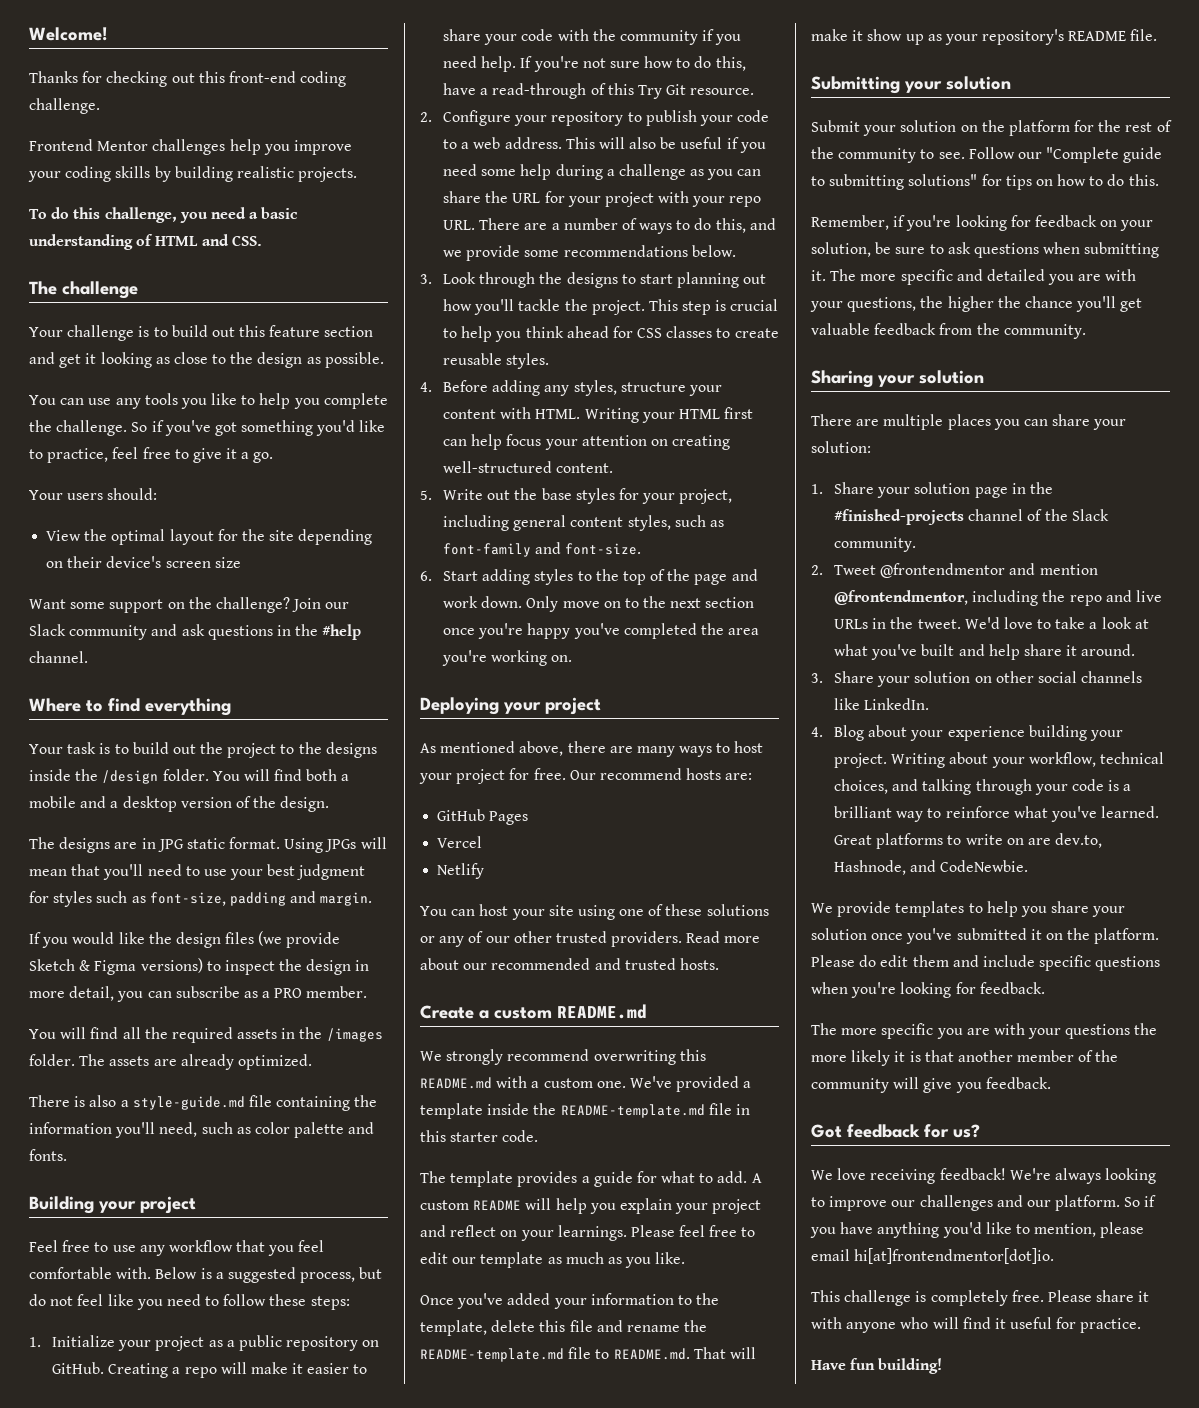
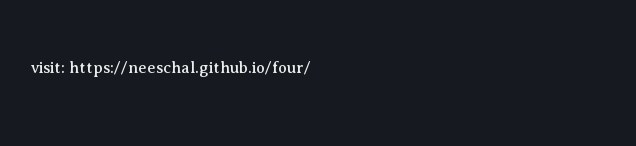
[29,27,108,41] [29,71,347,87] [29,98,100,114] [29,139,352,155] [28,166,358,182] [29,207,299,223] [29,234,262,250] [29,281,138,299] [29,325,374,341] [29,352,384,368] [29,393,388,409] [29,420,386,436] [29,447,274,463] [29,488,158,500] [46,529,373,545] [46,556,241,568] [29,597,350,613] [29,624,362,640] [29,651,88,663] [29,698,231,716] [29,742,377,758] [29,769,350,784] [29,796,330,812] [29,837,387,853] [29,864,366,880] [29,891,373,907] [29,931,341,948] [29,958,370,975] [29,986,368,1002] [29,1027,383,1043] [29,1054,312,1070] [29,1095,378,1111] [29,1122,375,1138] [29,1149,67,1161] [29,1196,196,1214] [29,1240,325,1256] [29,1267,383,1283] [29,1294,350,1310] [29,1335,380,1351] [51,1362,368,1378] [442,29,742,45] [442,56,746,72] [442,83,755,99] [420,110,770,126] [442,137,766,153] [442,164,762,180] [442,191,762,207] [442,218,776,234] [442,245,736,261] [420,272,767,288] [442,299,779,315] [442,326,779,342] [442,353,550,369] [420,380,722,396] [442,407,754,423] [442,434,731,450] [442,461,614,473] [420,488,733,504] [442,515,724,531] [442,542,642,557] [420,569,758,585] [442,596,755,612] [442,623,760,639] [441,650,573,666] [420,697,601,715] [420,741,764,757] [419,768,753,784] [437,809,529,825] [437,836,483,848] [437,863,485,879] [420,904,769,920] [420,931,761,947] [420,958,719,970] [420,1004,647,1019] [420,1049,706,1065] [420,1076,752,1092] [420,1103,750,1119] [420,1130,539,1142] [420,1171,762,1187] [420,1198,762,1214] [420,1225,756,1241] [420,1252,686,1268] [420,1293,720,1309] [420,1320,708,1336] [420,1347,756,1362] [811,29,1158,45] [811,76,1011,94] [811,120,1172,136] [811,147,1163,163] [811,174,1159,190] [811,215,1154,231] [811,242,1160,258] [811,269,1137,285] [810,296,1143,312] [811,323,1086,339] [811,370,984,388] [811,414,1127,430] [811,441,871,453] [811,482,1053,498] [833,509,1109,525] [833,537,916,552] [811,563,1098,578] [833,590,1162,606] [833,617,1149,629] [833,644,1136,660] [811,671,1143,687] [833,698,930,710] [811,725,1123,741] [833,752,1164,768] [833,779,1132,795] [833,806,1160,822] [833,833,1103,849] [833,860,1029,875] [811,901,1126,917] [811,928,1160,944] [811,955,1161,971] [811,982,1045,998] [811,1023,1158,1039] [811,1050,1119,1066] [811,1077,1051,1093] [811,1124,980,1138] [811,1168,1157,1184] [811,1195,1157,1211] [810,1222,1145,1238] [811,1248,1055,1264] [811,1290,1150,1306] [811,1317,1142,1333] [811,1358,943,1374] Welcome! // Thanks for checking out this front-end coding challenge. // Frontend Mentor challenges help you improve your coding skills by building realistic projects. // To do this challenge, you need a basic understanding of HTML and CSS. // The challenge // Your challenge is to build out this feature section and get it looking as close to the design as possible. // You can use any tools you like to help you complete the challenge. So if you've got something you'd like to practice, feel free to give it a go. // Your users should: // View the optimal layout for the site depending on their device's screen size // Want some support on the challenge? Join our Slack community and ask questions in the #help channel. // Where to find everything // Your task is to build out the project to the designs inside the /design folder. You will find both a mobile and a desktop version of the design. // The designs are in JPG static format. Using JPGs will mean that you'll need to use your best judgment for styles such as font-size, padding and margin. // If you would like the design files (we provide Sketch & Figma versions) to inspect the design in more detail, you can subscribe as a PRO member. // You will find all the required assets in the /images folder. The assets are already optimized. // There is also a style-guide.md file containing the information you'll need, such as color palette and fonts. // Building your project // Feel free to use any workflow that you feel comfortable with. Below is a suggested process, but do not feel like you need to follow these steps: // 1. Initialize your project as a public repository on GitHub. Creating a repo will make it easier to share your code with the community if you need help. If you're not sure how to do this, have a read-through of this Try Git resource. // 2. Configure your repository to publish your code to a web address. This will also be useful if you need some help during a challenge as you can share the URL for your project with your repo URL. There are a number of ways to do this, and we provide some recommendations below. // 3. Look through the designs to start planning out how you'll tackle the project. This step is crucial to help you think ahead for CSS classes to create reusable styles. // 4. Before adding any styles, structure your content with HTML. Writing your HTML first can help focus your attention on creating well-structured content. // 5. Write out the base styles for your project, including general content styles, such as font-family and font-size. // 6. Start adding styles to the top of the page and work down. Only move on to the next section once you're happy you've completed the area you're working on. // Deploying your project // As mentioned above, there are many ways to host your project for free. Our recommend hosts are: // GitHub Pages // Vercel // Netlify // You can host your site using one of these solutions or any of our other trusted providers. Read more about our recommended and trusted hosts. // Create a custom README.md // We strongly recommend overwriting this README.md with a custom one. We've provided a template inside the README-template.md file in this starter code. // The template provides a guide for what to add. A custom README will help you explain your project and reflect on your learnings. Please feel free to edit our template as much as you like. // Once you've added your information to the template, delete this file and rename the README-template.md file to README.md. That will make it show up as your repository's README file. // Submitting your solution // Submit your solution on the platform for the rest of the community to see. Follow our "Complete guide to submitting solutions" for tips on how to do this. // Remember, if you're looking for feedback on your solution, be sure to ask questions when submitting it. The more specific and detailed you are with your questions, the higher the chance you'll get valuable feedback from the community. // Sharing your solution // There are multiple places you can share your solution: // 1. Share your solution page in the #finished-projects channel of the Slack community. // 2. Tweet @frontendmentor and mention @frontendmentor, including the repo and live URLs in the tweet. We'd love to take a look at what you've built and help share it around. // 3. Share your solution on other social channels like LinkedIn. // 4. Blog about your experience building your project. Writing about your workflow, technical choices, and talking through your code is a brilliant way to reinforce what you've learned. Great platforms to write on are dev.to, Hashnode, and CodeNewbie. // We provide templates to help you share your solution once you've submitted it on the platform. Please do edit them and include specific questions when you're looking for feedback. // The more specific you are with your questions the more likely it is that another member of the community will give you feedback. // Got feedback for us? // We love receiving feedback! We're always looking to improve our challenges and our platform. So if you have anything you'd like to mention, please email hi[at]frontendmentor[dot]io. // This challenge is completely free. Please share it with anyone who will find it useful for practice. // Have fun building! -> [31,61,312,77] visit: https://neeschal.github.io/four/

